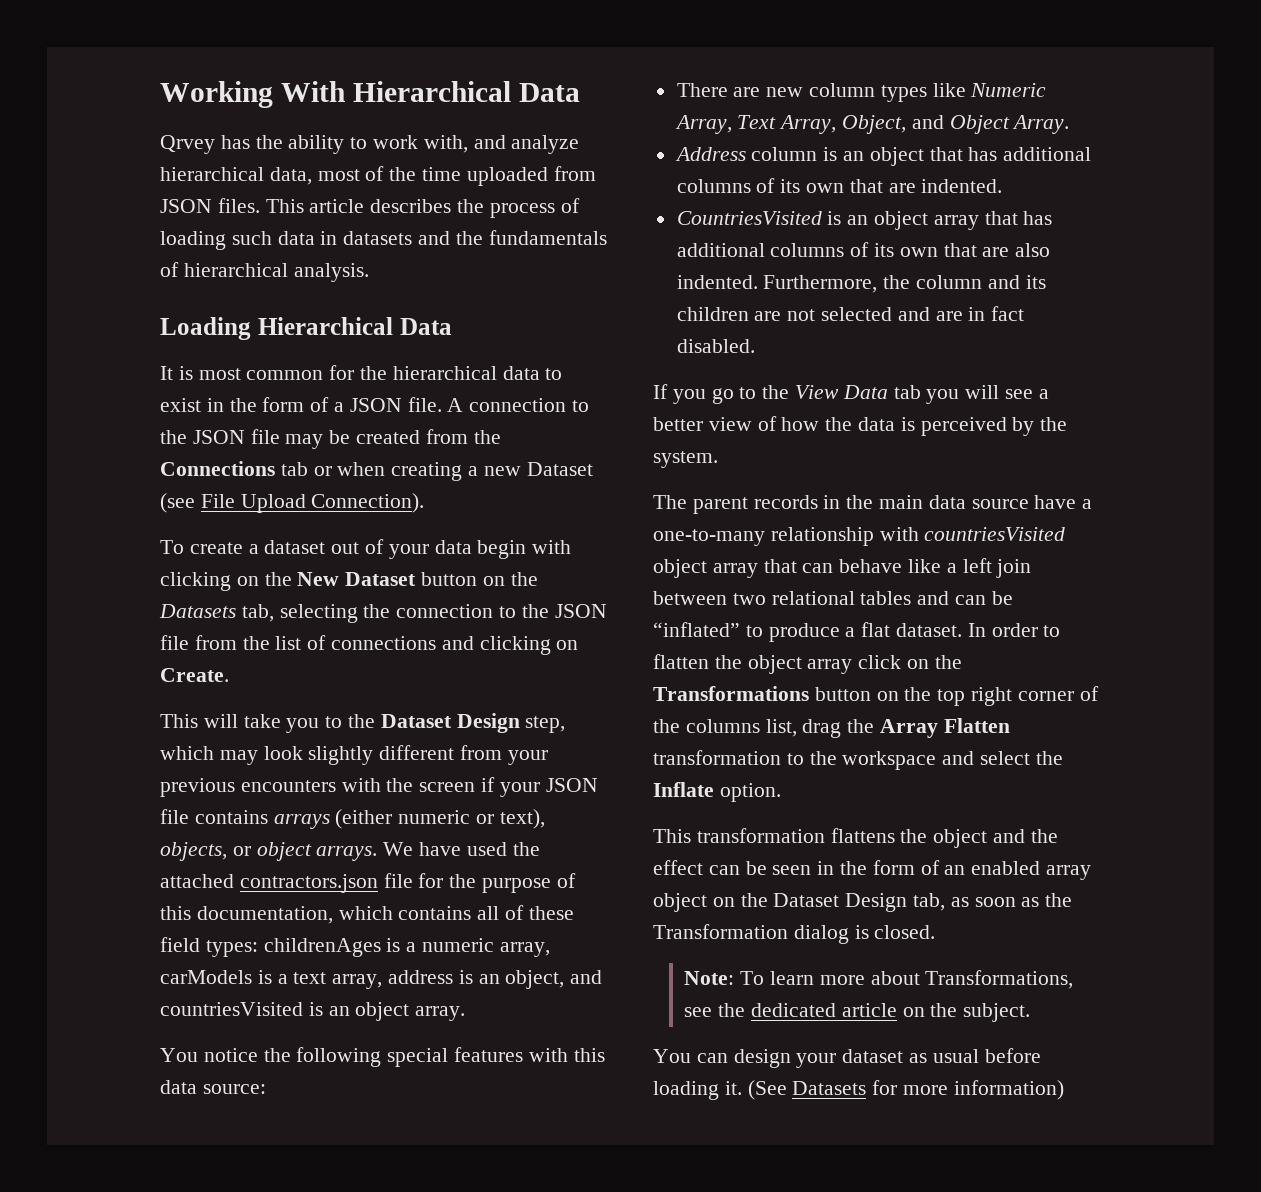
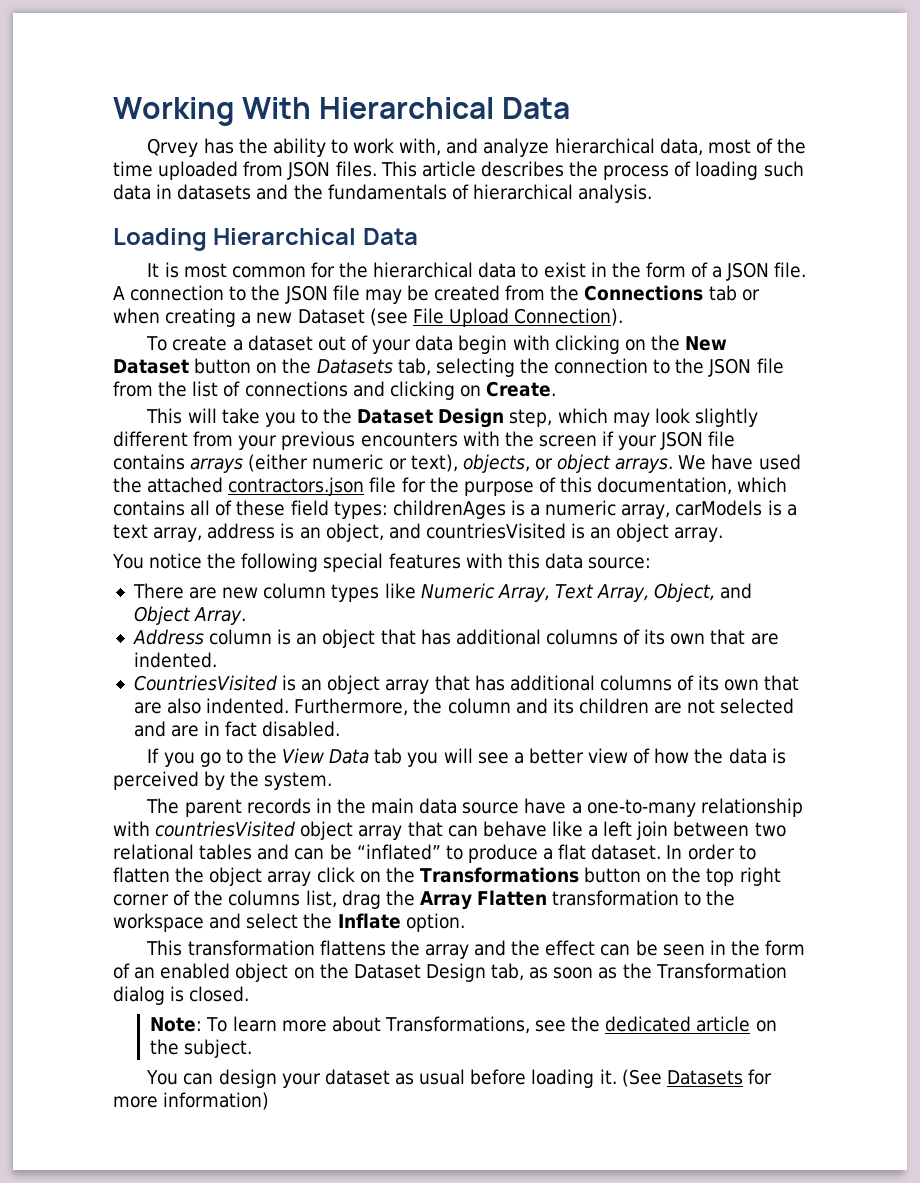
[933,829,988,848] object -> [424,944,469,959] array
[1046,865,1092,880] array -> (231, 971) none

